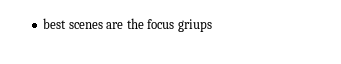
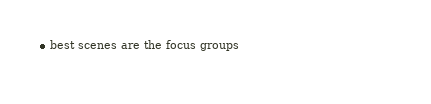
[177,19,212,32] griups -> [200,43,240,51] groups

